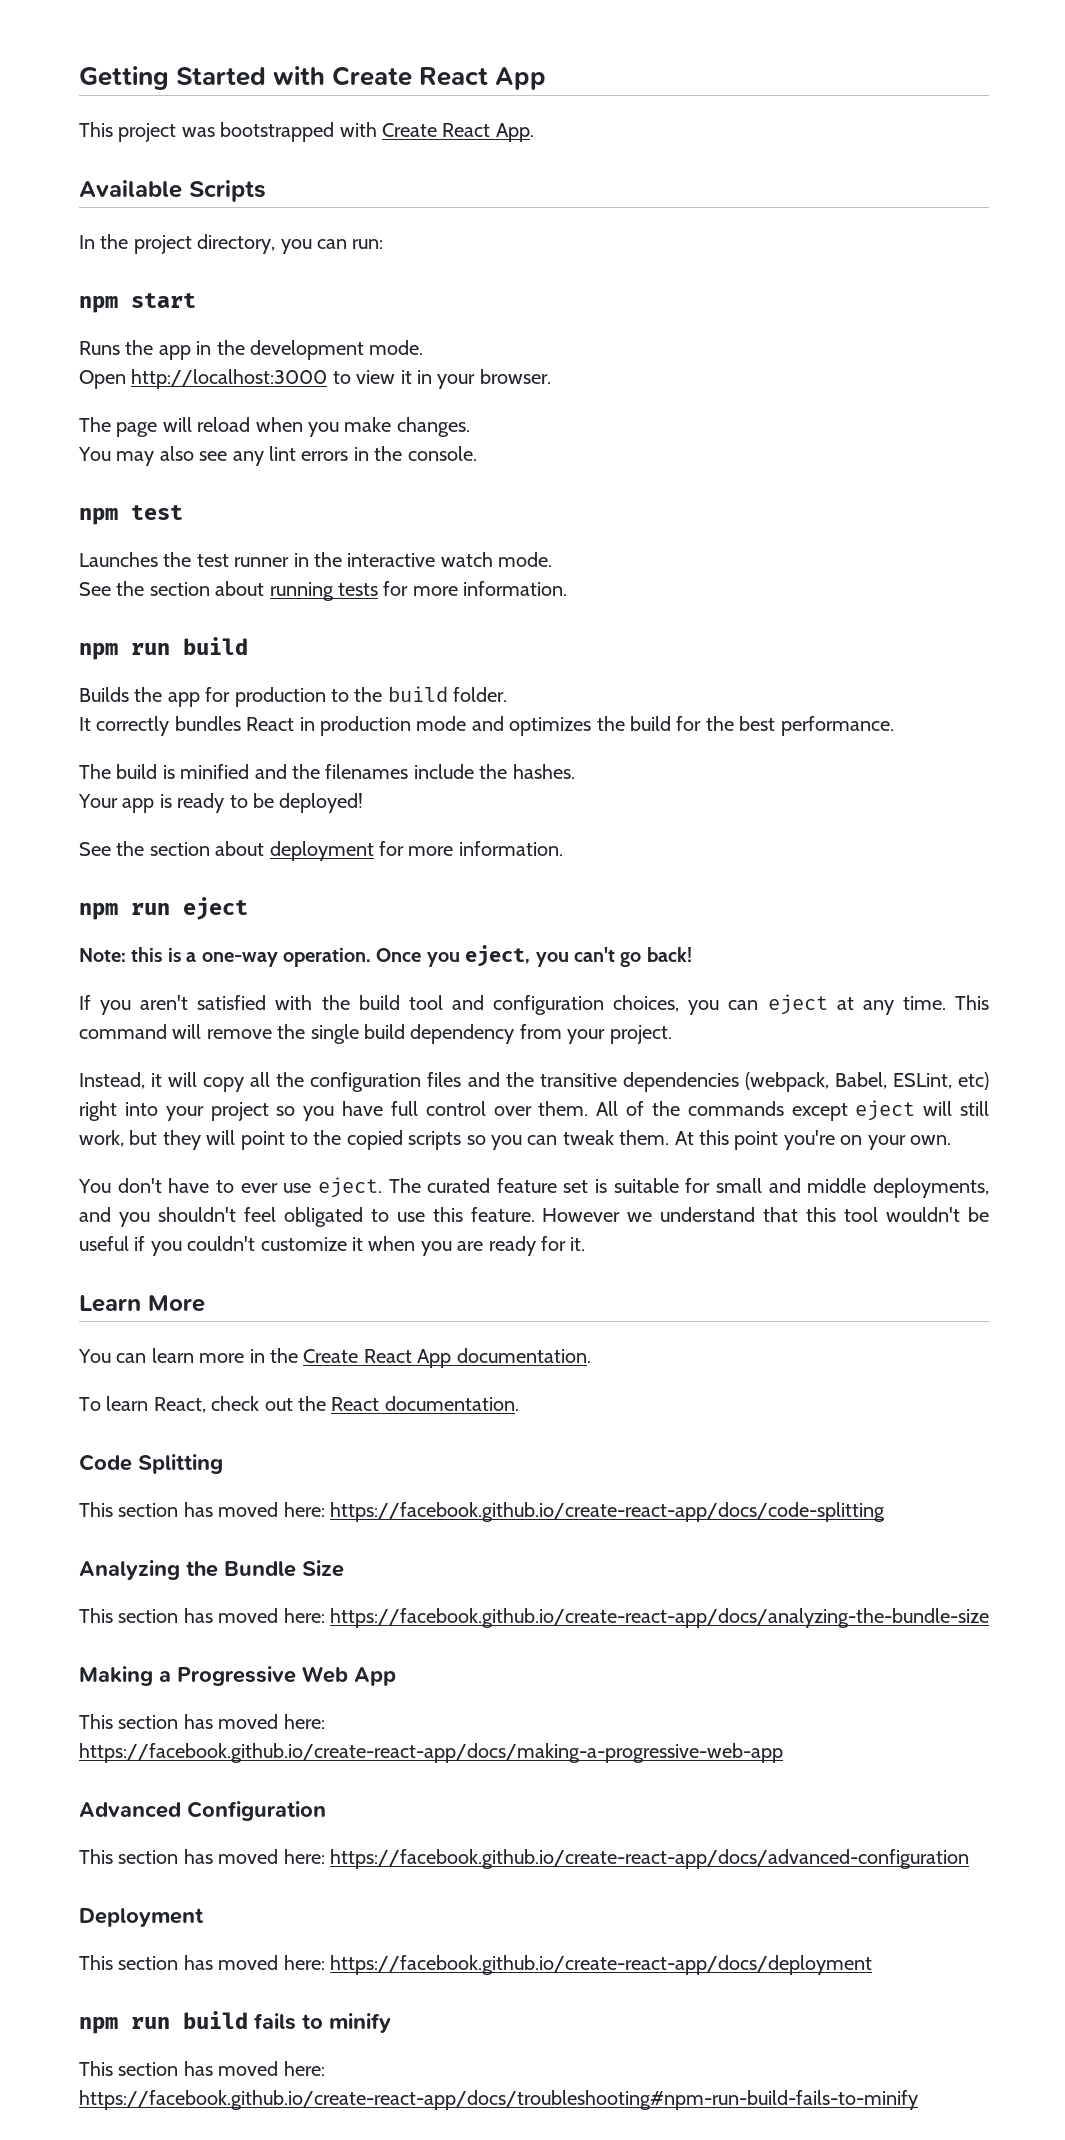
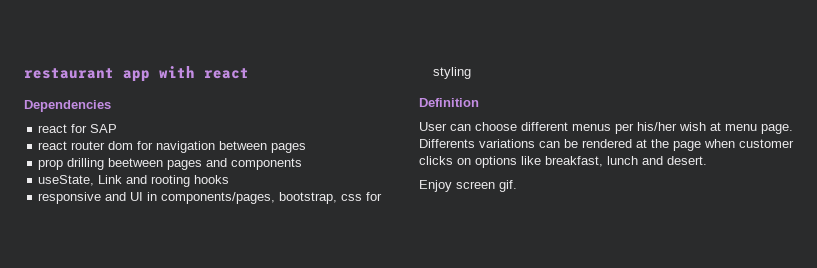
[79,66,547,90] [79,122,534,142] [79,180,266,202] [79,234,384,254] [79,293,196,313] [79,340,424,360] [79,369,551,389] [79,417,470,437] [78,446,477,466] [79,505,183,525] [79,552,553,567] [79,581,568,601] [79,637,248,660] [79,686,508,707] [79,716,894,736] [79,764,575,779] [78,793,364,813] [79,841,563,861] [79,897,248,920] [79,945,692,967] [79,994,990,1015] [79,1024,672,1044] [79,1072,990,1092] [79,1100,990,1121] [79,1130,951,1150] [78,1177,989,1198] [79,1207,989,1227] [79,1236,586,1256] [79,1295,205,1312] [78,1348,591,1368] [79,1396,519,1413] [79,1454,223,1474] [79,1502,885,1522] [79,1560,344,1580] [79,1608,989,1628] [79,1666,396,1686] [79,1714,325,1729] [79,1743,783,1763] [79,1801,326,1821] [79,1849,969,1869] [79,1908,204,1927] [79,1955,872,1975] [79,2011,391,2034] [79,2061,325,2076] [79,2090,918,2110] Getting Started with Create React App // This project was bootstrapped with Create React App. // Available Scripts // In the project directory, you can run: // npm start // Runs the app in the development mode. // Open http://localhost:3000 to view it in your browser. // The page will reload when you make changes. // You may also see any lint errors in the console. // npm test // Launches the test runner in the interactive watch mode. // See the section about running tests for more information. // npm run build // Builds the app for production to the build folder. // It correctly bundles React in production mode and optimizes the build for the best performance. // The build is minified and the filenames include the hashes. // Your app is ready to be deployed! // See the section about deployment for more information. // npm run eject // Note: this is a one-way operation. Once you eject, you can't go back! // If you aren't satisfied with the build tool and configuration choices, you can eject at any time. This command will remove the single build dependency from your project. // Instead, it will copy all the configuration files and the transitive dependencies (webpack, Babel, ESLint, etc) right into your project so you have full control over them. All of the commands except eject will still work, but they will point to the copied scripts so you can tweak them. At this point you're on your own. // You don't have to ever use eject. The curated feature set is suitable for small and middle deployments, and you shouldn't feel obligated to use this feature. However we understand that this tool wouldn't be useful if you couldn't customize it when you are ready for it. // Learn More // You can learn more in the Create React App documentation. // To learn React, check out the React documentation. // Code Splitting // This section has moved here: https://facebook.github.io/create-react-app/docs/code-splitting // Analyzing the Bundle Size // This section has moved here: https://facebook.github.io/create-react-app/docs/analyzing-the-bundle-size // Making a Progressive Web App // This section has moved here: https://facebook.github.io/create-react-app/docs/making-a-progressive-web-app // Advanced Configuration // This section has moved here: https://facebook.github.io/create-react-app/docs/advanced-configuration // Deployment // This section has moved here: https://facebook.github.io/create-react-app/docs/deployment // npm run build fails to minify // This section has moved here: https://facebook.github.io/create-react-app/docs/troubleshooting#npm-run-build-fails-to-minify -> [24,66,249,82] [24,100,111,112] [38,124,118,133] [38,141,307,153] [38,158,303,170] [38,175,230,187] [38,192,383,204] [433,67,472,79] [419,98,479,107] [419,122,793,134] [419,139,794,151] [419,156,707,168] [419,180,517,192] restaurant app with react // Dependencies // react for SAP // react router dom for navigation between pages // prop drilling beetween pages and components // useState, Link and rooting hooks // responsive and UI in components/pages, bootstrap, css for styling // Definition // User can choose different menus per his/her wish at menu page. Differents variations can be rendered at the page when customer clicks on options like breakfast, lunch and desert. // Enjoy screen gif.

